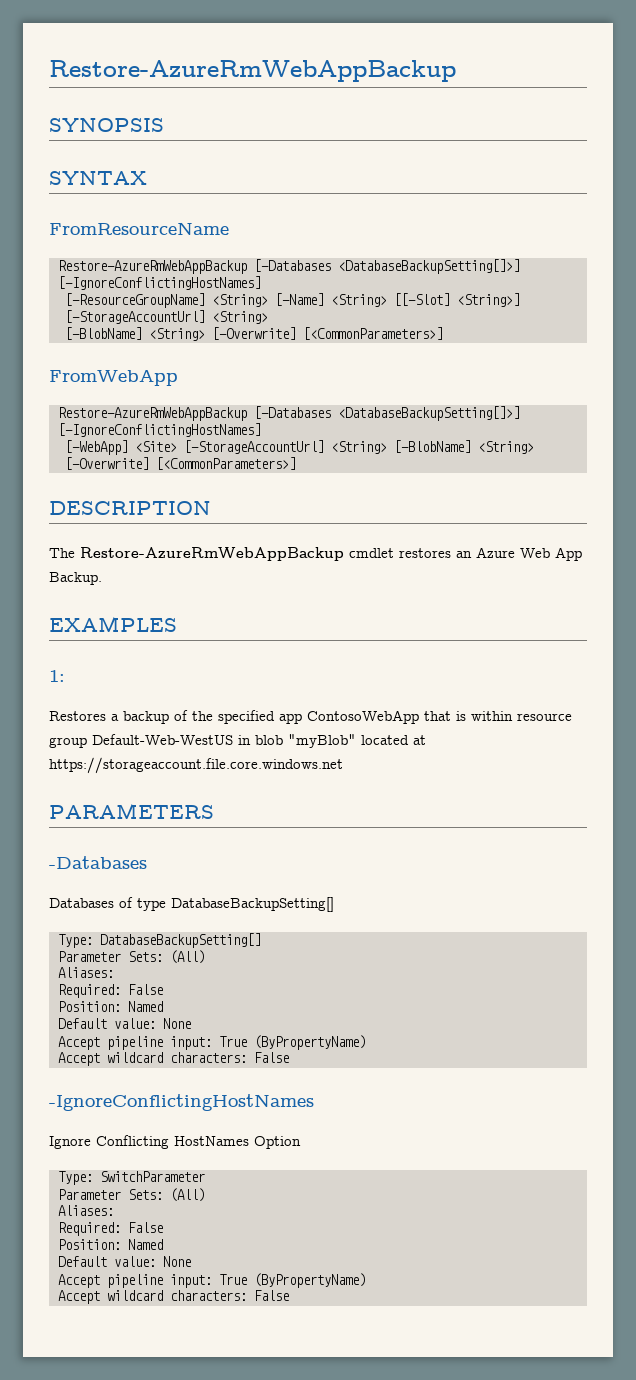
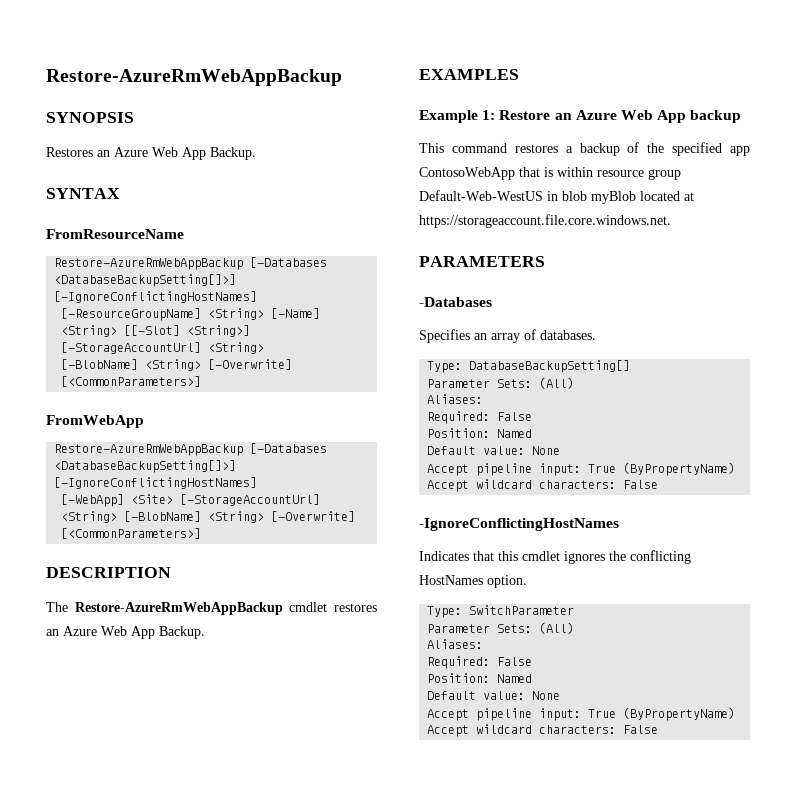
(164, 125) none -> [46,147,256,160] // Restores an Azure Web App Backup.
(177, 624) none -> [419,110,478,123] Example
[49,711,106,721] // Restores -> [499,110,742,123] [419,143,558,153] Restore an Azure Web App backup // This command restores
[288,734,356,748] "myBlob" -> [591,191,636,204] myBlob
[49,757,343,774] https://storageaccount.file.core.windows.net -> [419,214,671,228] https://storageaccount.file.core.windows.net.
[49,897,334,912] Databases of type DatabaseBackupSetting[] -> [419,329,596,343] Specifies an array of databases.
[49,1135,301,1149] Ignore Conflicting HostNames Option -> [419,550,691,564] [419,575,527,588] Indicates that this cmdlet ignores the conflicting HostNames option.

